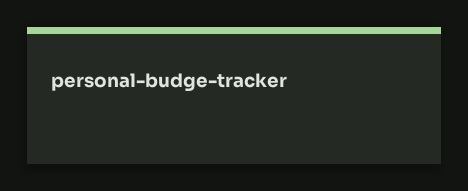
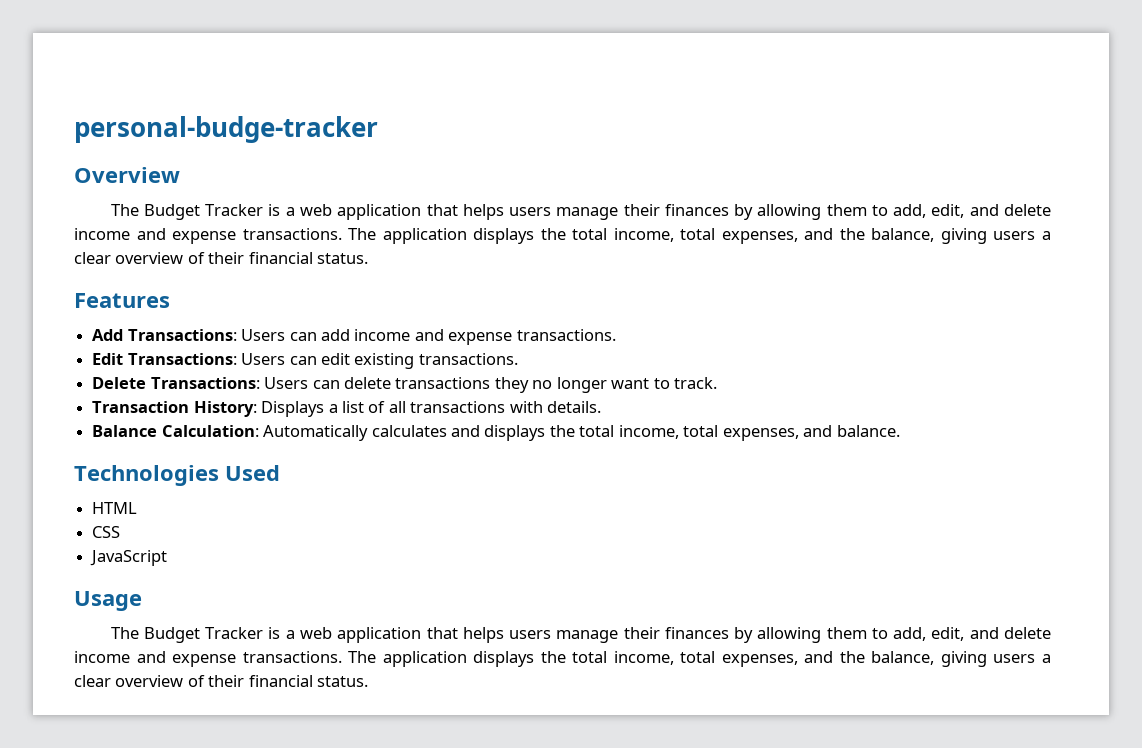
(287, 82) none -> [74,167,180,183] [110,204,1052,220] [74,228,1051,244] [74,252,369,264] [74,293,170,308] [92,329,616,345] [92,353,518,369] [92,377,718,393] [92,401,602,417] [92,425,900,441] [74,465,280,486] [92,502,138,514] [92,526,121,538] [90,550,168,566] [74,591,142,611] [110,627,1052,643] [74,651,1051,667] [74,675,369,687] // Overview // The Budget Tracker is a web application that helps users manage their finances by allowing them to add, edit, and delete income and expense transactions. The application displays the total income, total expenses, and the balance, giving users a clear overview of their financial status. // Features // Add Transactions: Users can add income and expense transactions. // Edit Transactions: Users can edit existing transactions. // Delete Transactions: Users can delete transactions they no longer want to track. // Transaction History: Displays a list of all transactions with details. // Balance Calculation: Automatically calculates and displays the total income, total expenses, and balance. // Technologies Used // HTML // CSS // JavaScript // Usage // The Budget Tracker is a web application that helps users manage their finances by allowing them to add, edit, and delete income and expense transactions. The application displays the total income, total expenses, and the balance, giving users a clear overview of their financial status.

